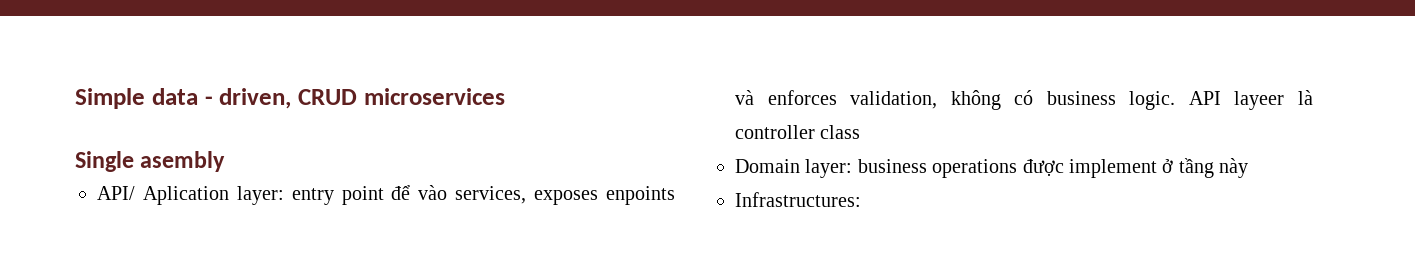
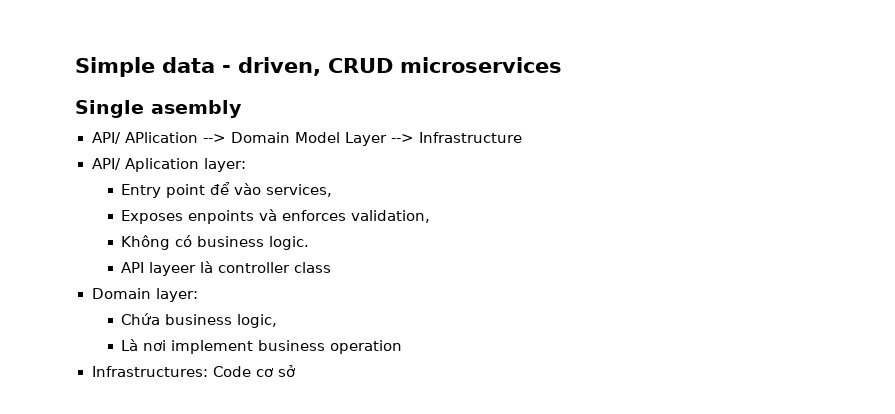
(226, 161) none -> [91,132,522,146] // API/ APlication --> Domain Model Layer --> Infrastructure
[291,188,334,205] entry -> [121,184,162,198] // Entry
[534,190,599,205] exposes -> [121,210,184,224] // Exposes
[950,90,1001,110] không -> [121,235,171,250] // Không
(1176, 100) none -> (310, 243) //
[857,158,1249,178] [735,192,861,207] business operations được implement ở tầng này // Infrastructures: -> [121,313,278,328] [121,339,403,354] [91,365,296,377] // Chứa business logic, // Là nơi implement business operation // Infrastructures: Code cơ sở

